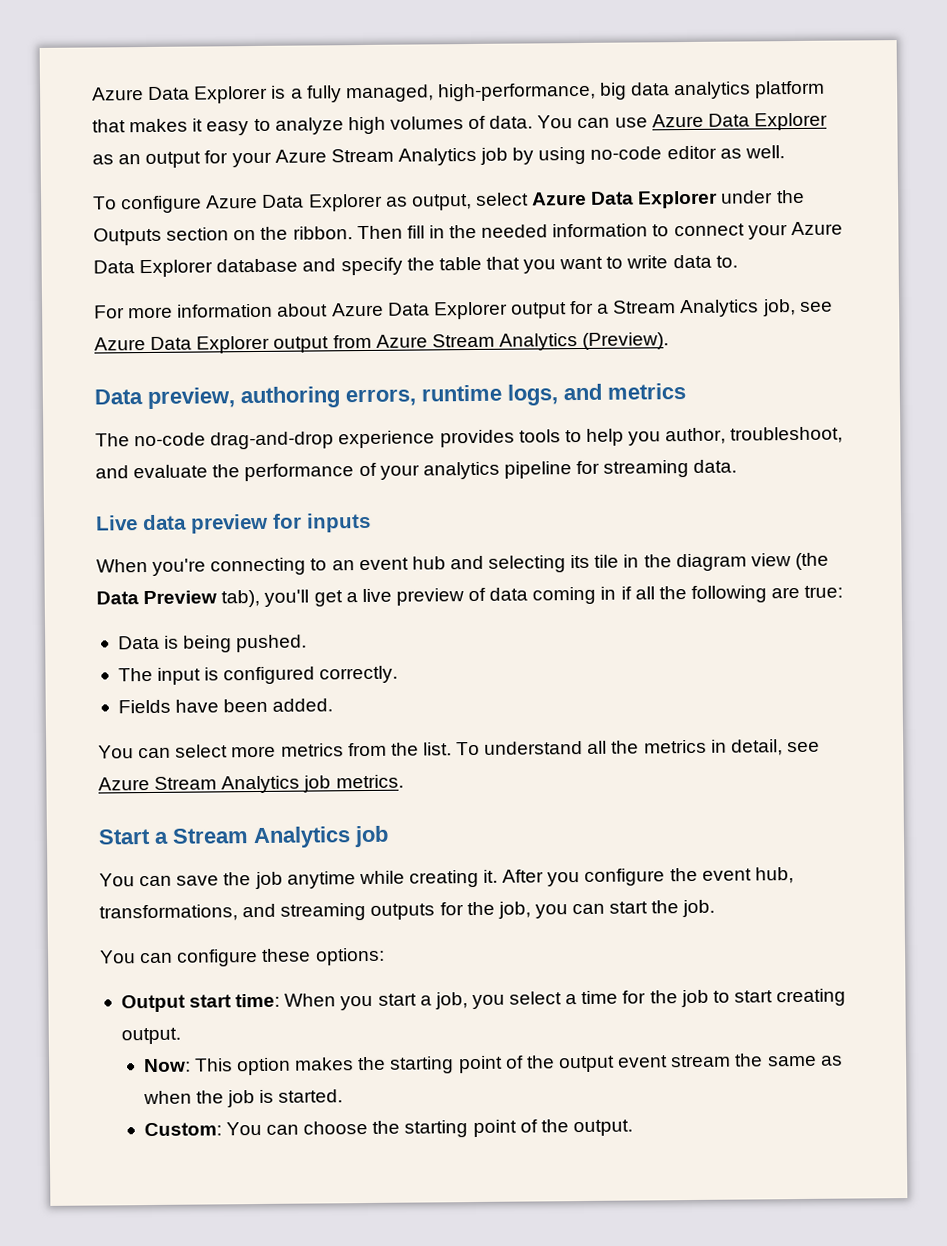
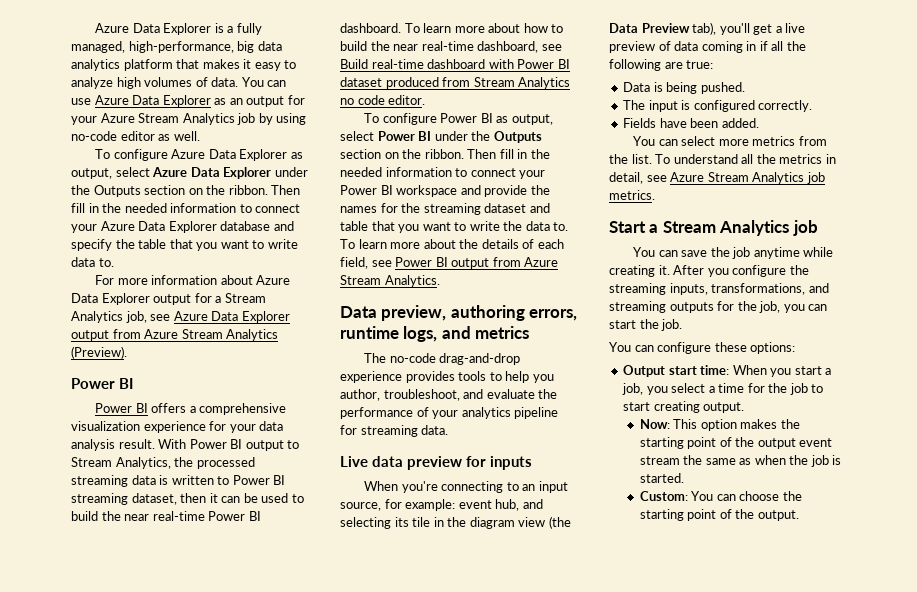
(670, 341) none -> [71,378,133,389] [95,403,287,415] [71,421,284,433] [71,439,300,451] [71,457,255,469] [71,475,286,487] [71,493,304,505] [71,511,261,521] [340,23,564,33] [340,41,562,53] [340,59,570,69] [340,77,571,89] [340,95,426,105] [364,113,553,125] [340,131,542,143] [340,149,550,159] [340,167,546,179] [340,185,550,197] [340,203,550,215] [340,221,569,233] [340,239,564,249] [340,257,559,269] [340,275,440,287] // Power BI // Power BI offers a comprehensive visualization experience for your data analysis result. With Power BI output to Stream Analytics, the processed streaming data is written to Power BI streaming dataset, then it can be used to build the near real-time Power BI dashboard. To learn more about how to build the near real-time dashboard, see Build real-time dashboard with Power BI dataset produced from Stream Analytics no code editor. // To configure Power BI as output, select Power BI under the Outputs section on the ribbon. Then fill in the needed information to connect your Power BI workspace and provide the names for the streaming dataset and table that you want to write the data to. To learn more about the details of each field, see Power BI output from Azure Stream Analytics.
[358,556,446,571] event hub -> [538,481,568,493] [340,499,520,511] input source, for example: event hub,
[701,867,794,884] event hub, -> [609,283,708,295] streaming inputs,

